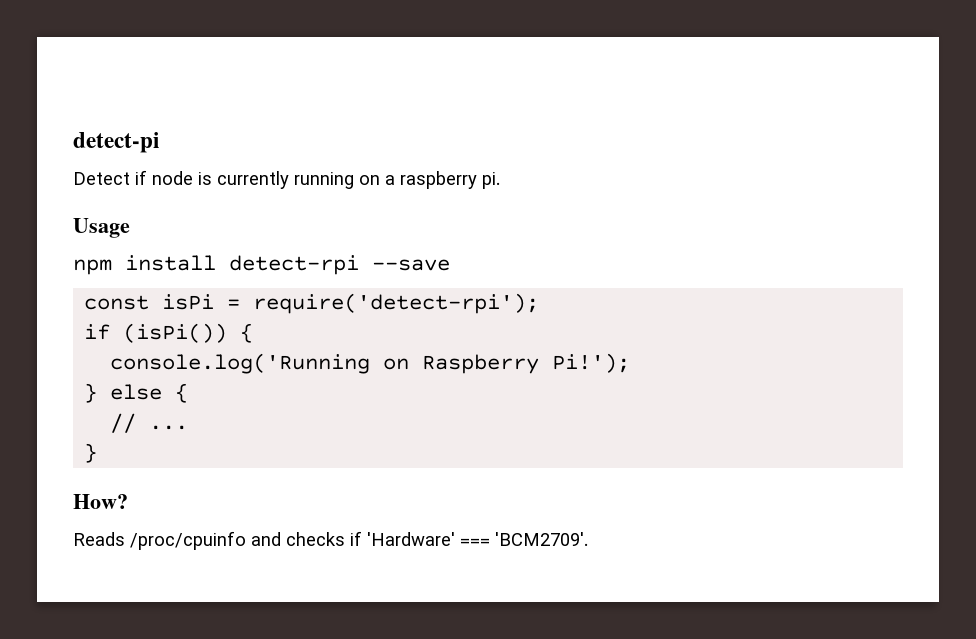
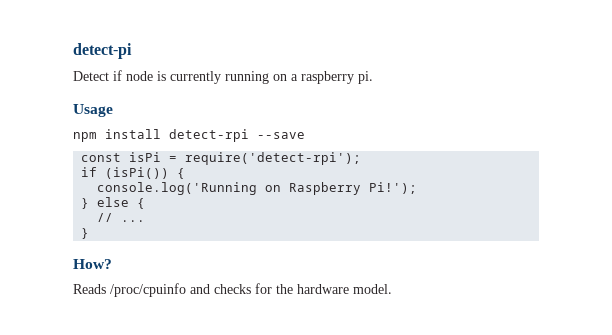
[350,531,588,546] if 'Hardware' === 'BCM2709'. -> [255,283,392,294] for the hardware model.

